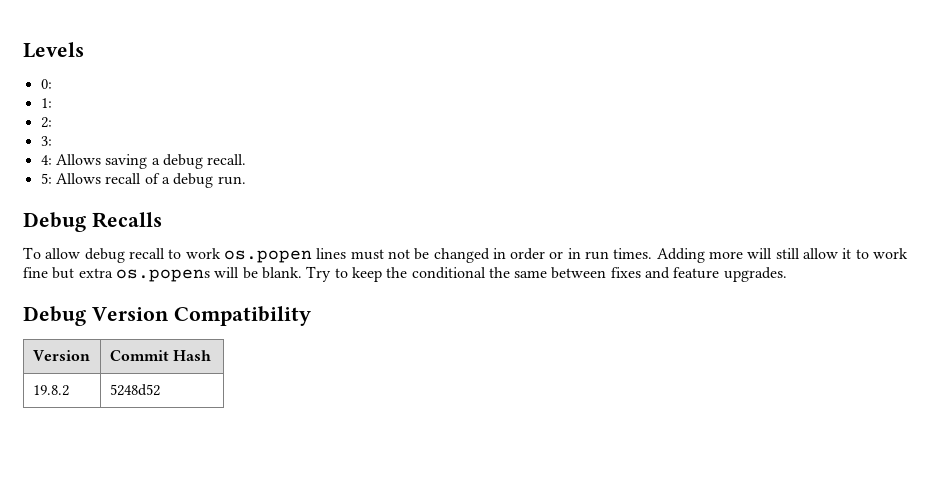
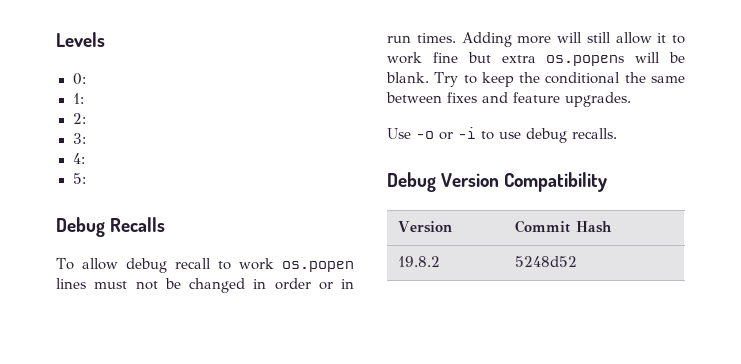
[55,154,247,169] [40,173,246,188] Allows saving a debug recall. // 5: Allows recall of a debug run. -> [72,173,86,184] // 5:
(787, 274) none -> [387,127,617,143] // Use -o or -i to use debug recalls.

